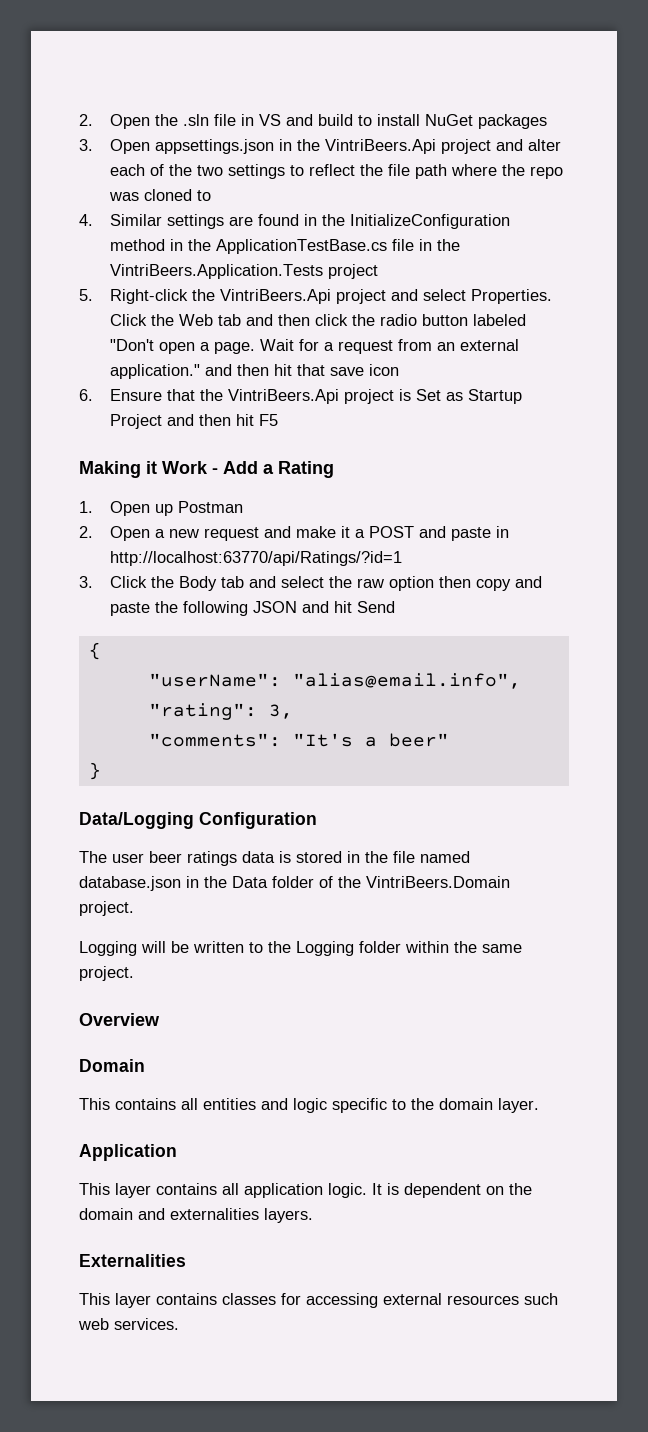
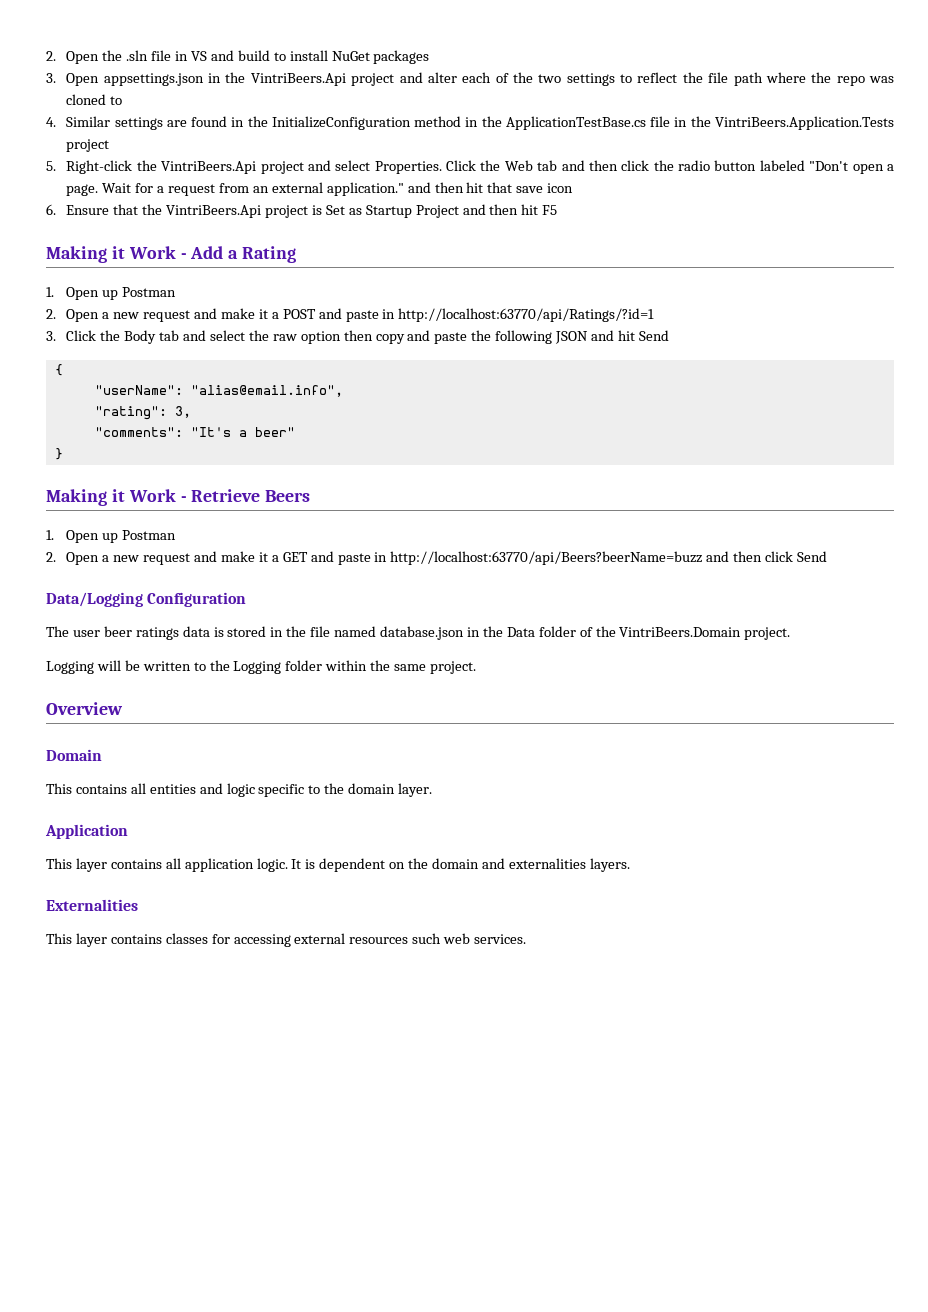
(101, 771) none -> [46,489,311,506] [46,530,177,543] [46,551,828,565] // Making it Work - Retrieve Beers // 1. Open up Postman // 2. Open a new request and make it a GET and paste in http://localhost:63770/api/Beers?beerName=buzz and then click Send

